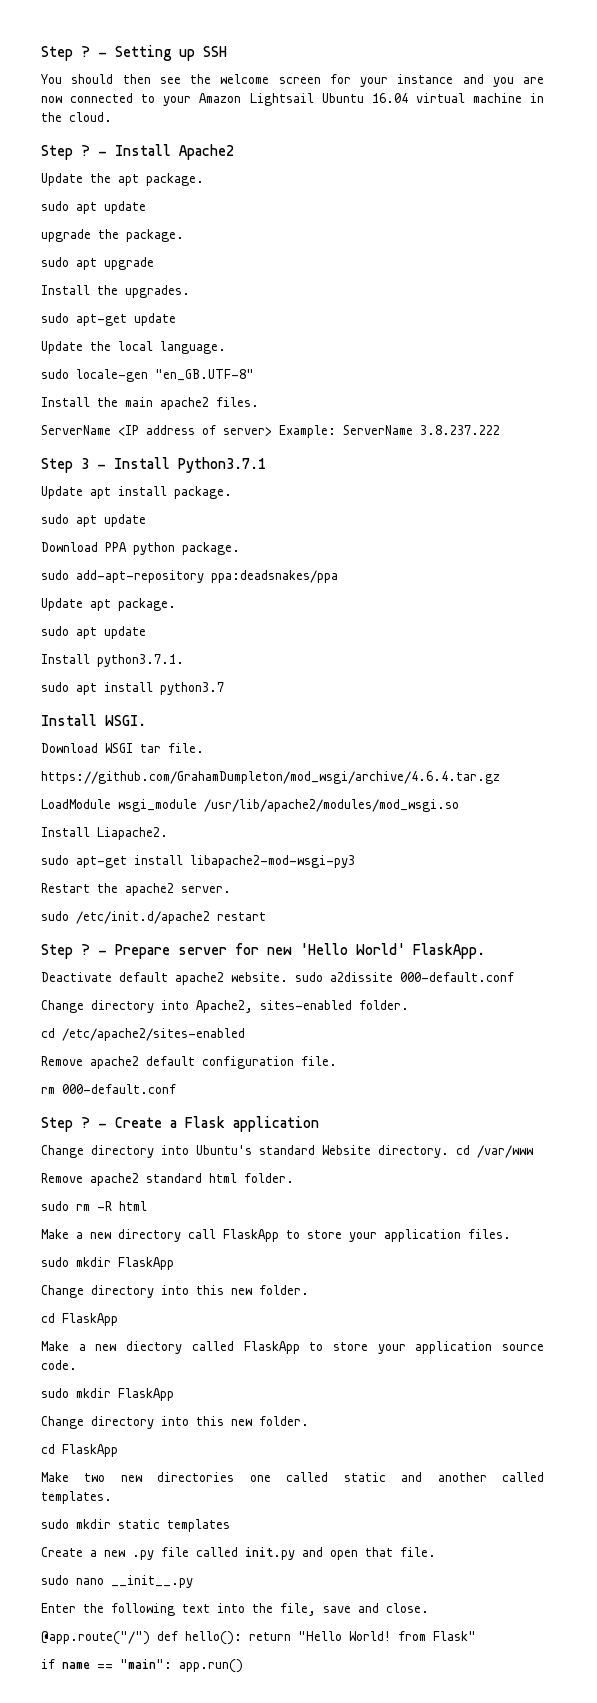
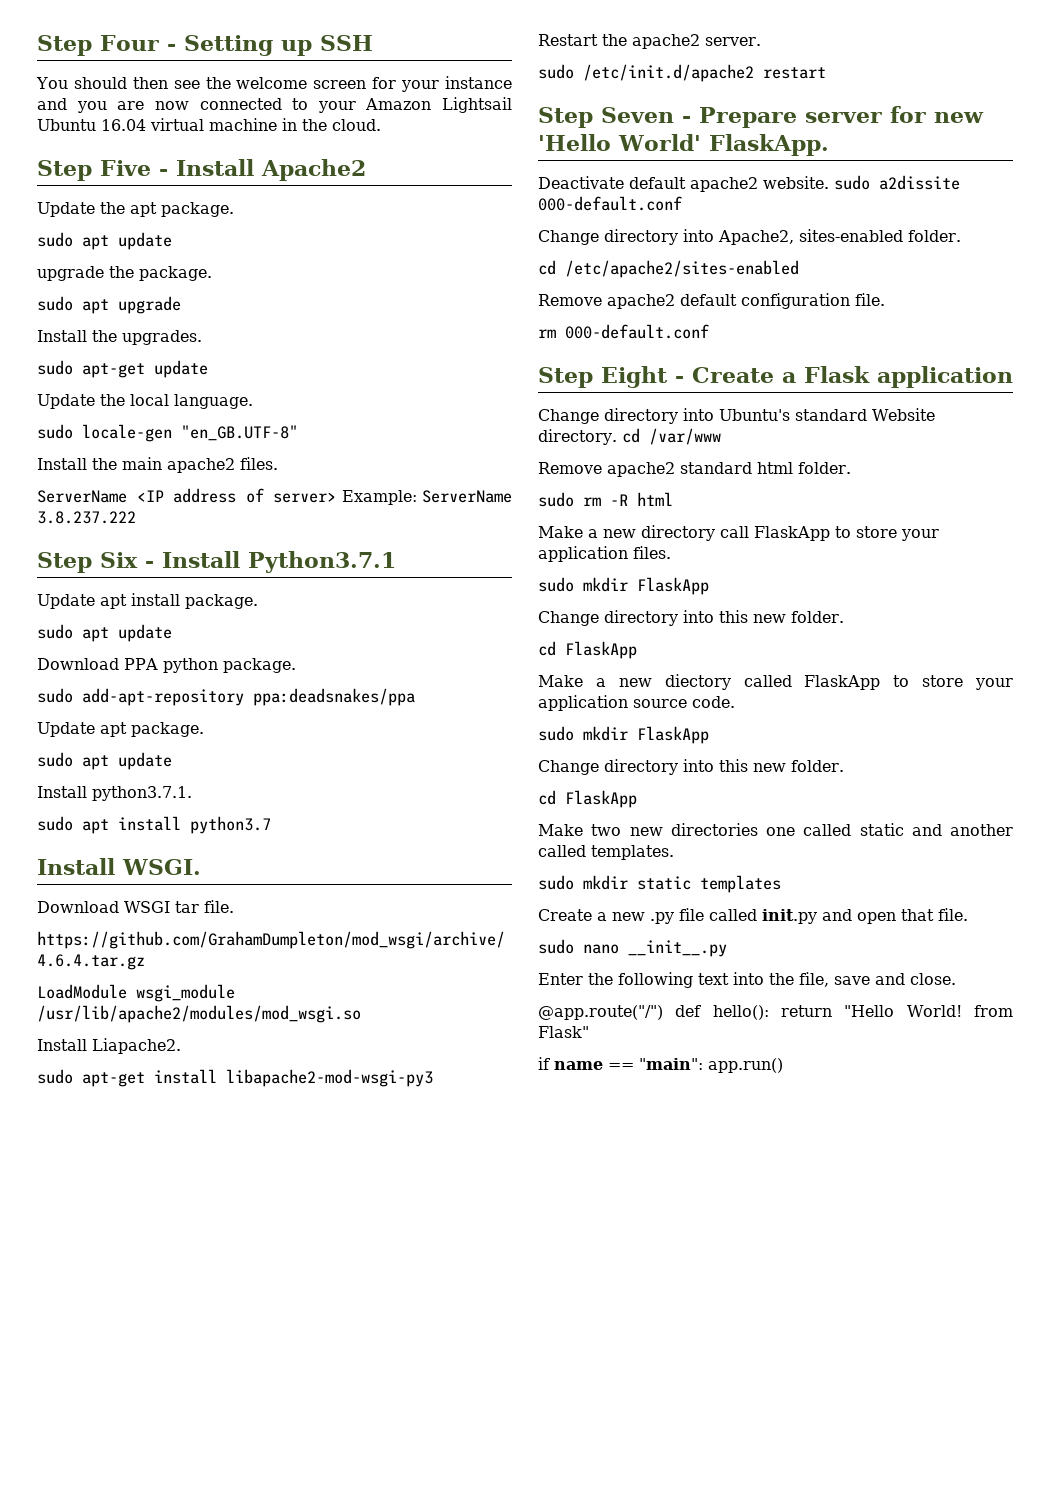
[41,46,90,61] Step ? -> [37,35,159,56] Step Four
[81,145,90,156] ? -> [100,160,151,176] Five
[81,458,89,469] 3 -> [100,552,138,568] Six
[81,944,90,955] ? -> [601,107,674,123] Seven
[81,1117,90,1128] ? -> [601,366,668,388] Eight

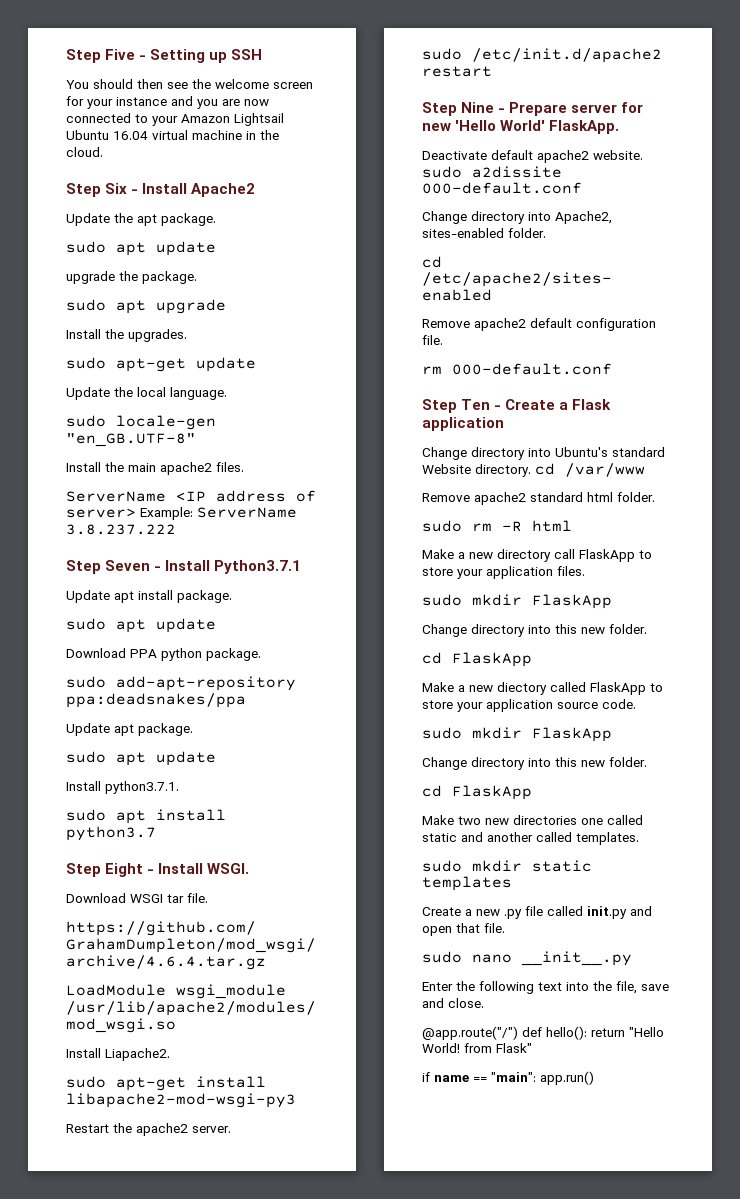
[37,35,159,56] Step Four -> [66,49,136,63] Step Five
[100,160,151,176] Five -> [105,183,128,194] Six
[100,552,138,568] Six -> [105,560,151,571] Seven
(271, 825) none -> [66,863,155,877] Step Eight -
[601,107,674,123] Seven -> [461,102,495,113] Nine
[601,366,668,388] Eight -> [461,399,491,410] Ten

